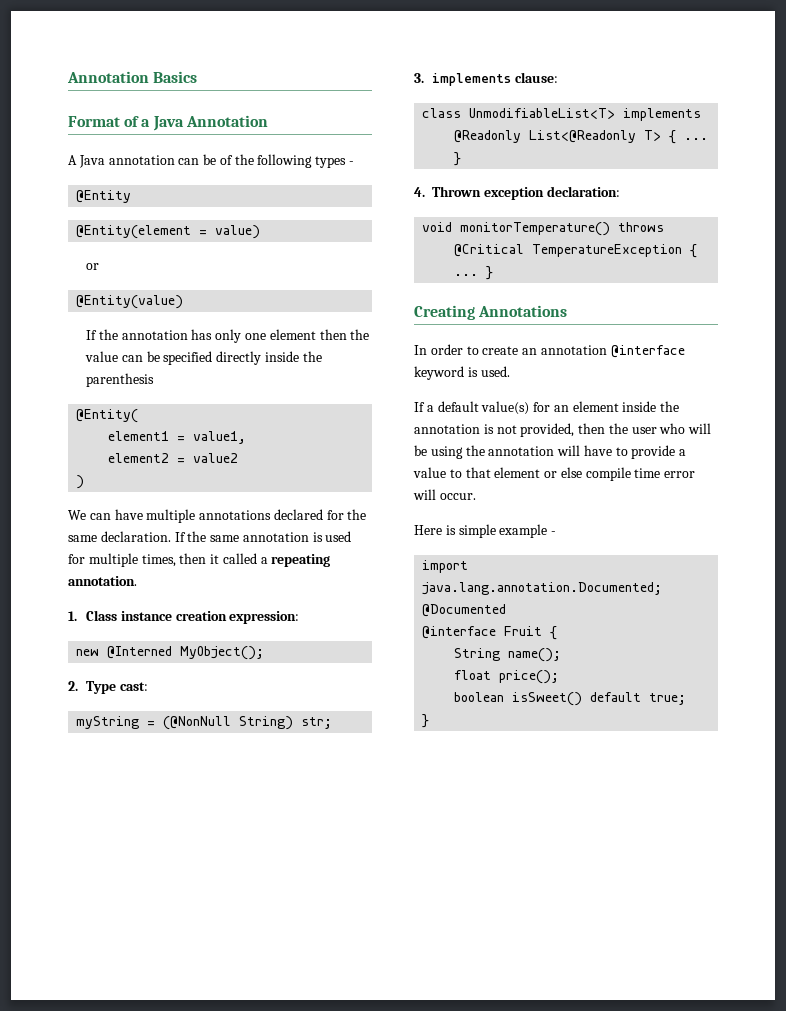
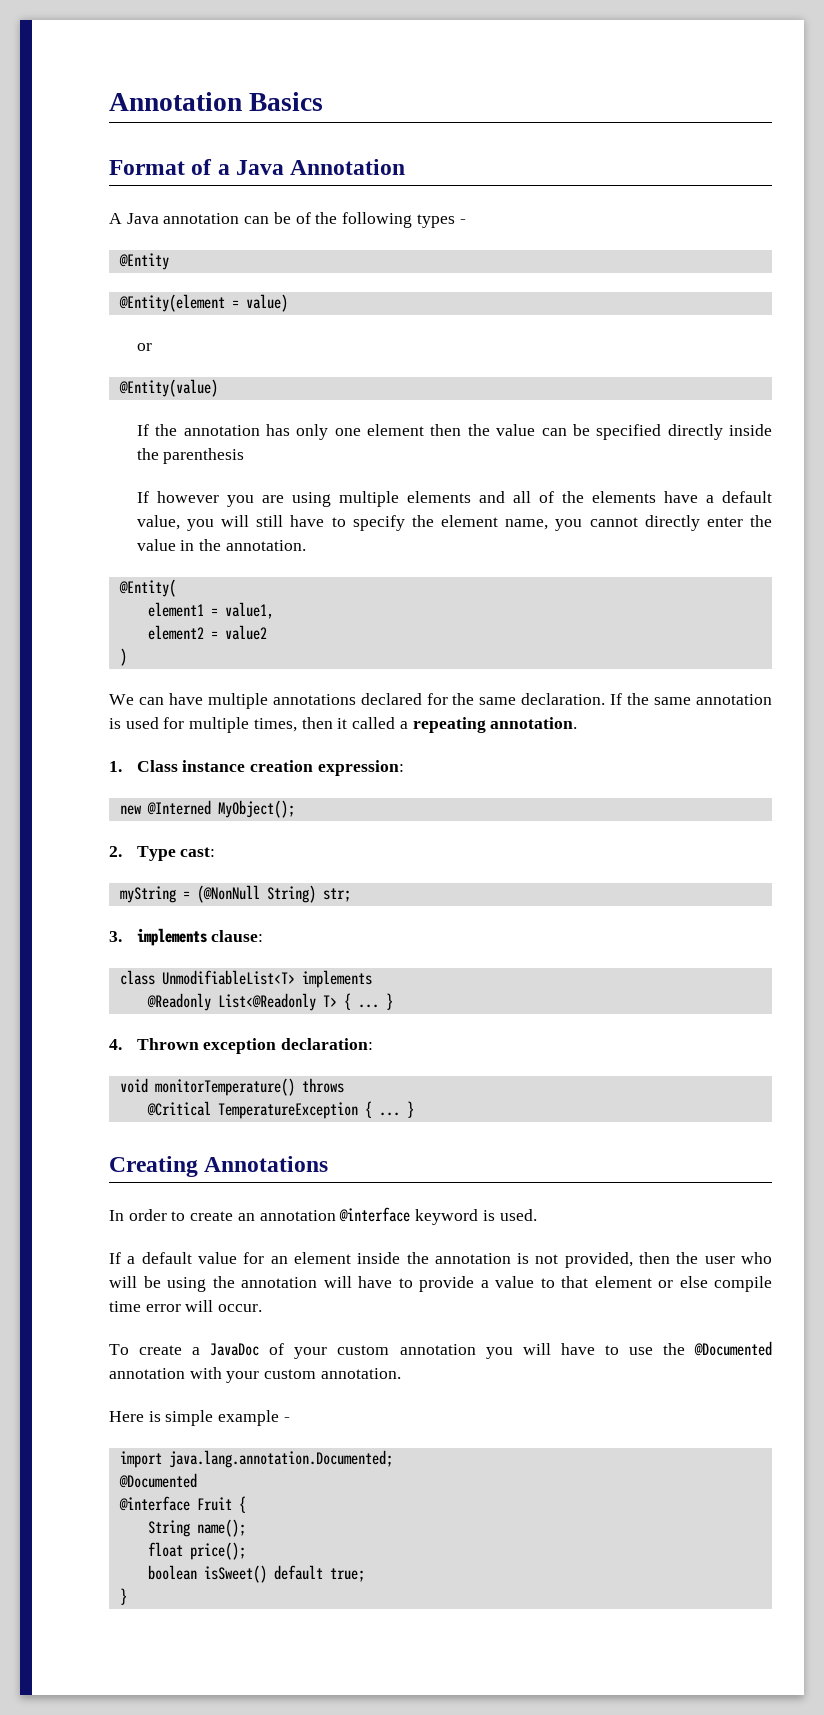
(155, 380) none -> [136,491,773,507] [136,515,773,531] [136,539,306,551] // If however you are using multiple elements and all of the elements have a default value, you will still have to specify the element name, you cannot directly enter the value in the annotation.
[481,401,530,415] value(s) -> [197,1252,237,1264] value
(476, 496) none -> [109,1341,772,1359] [109,1367,401,1383] // To create a JavaDoc of your custom annotation you will have to use the @Documented annotation with your custom annotation.

